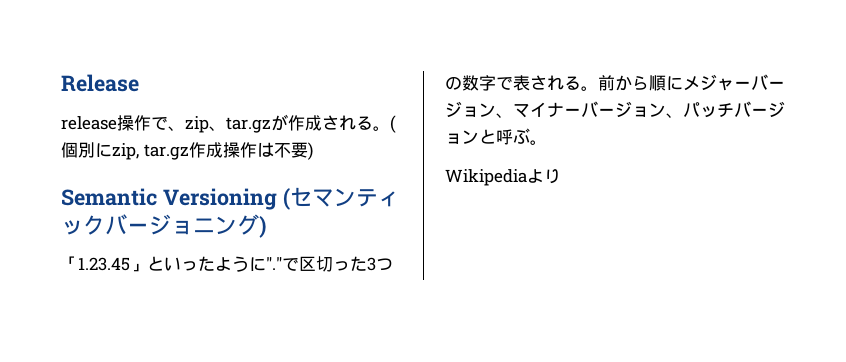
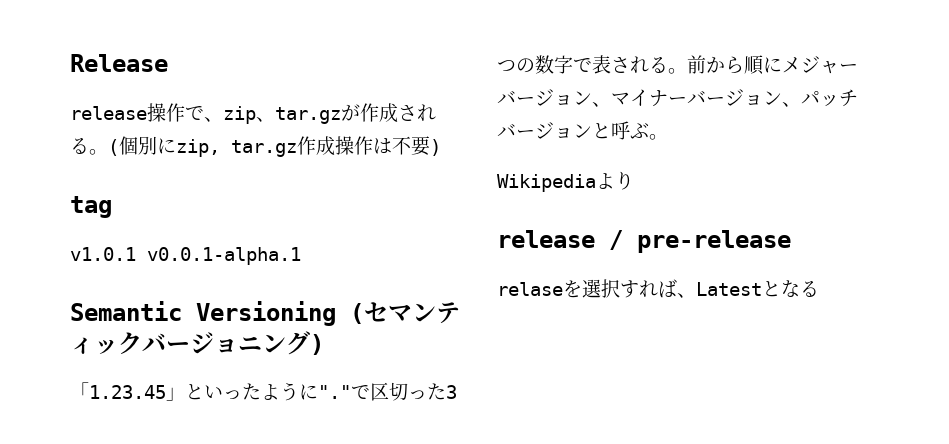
(313, 151) none -> [70,196,112,218] [70,247,301,265] // tag // v1.0.1 v0.0.1-alpha.1
(561, 176) none -> [497,230,791,253] [497,279,819,298] // release / pre-release // relaseを選択すれば、Latestとなる

